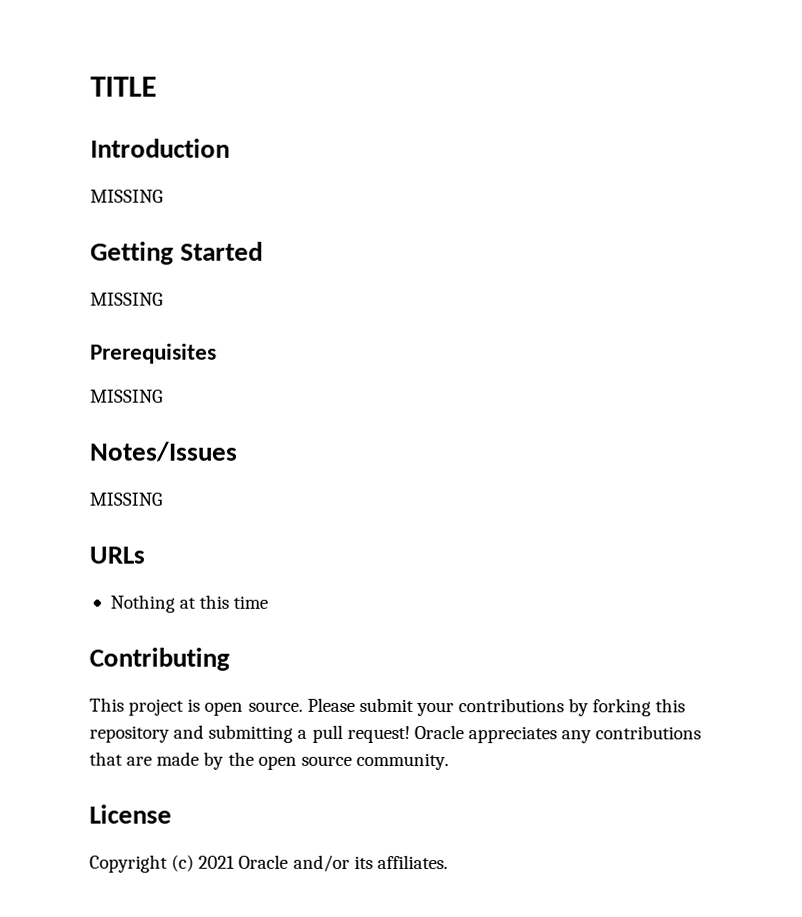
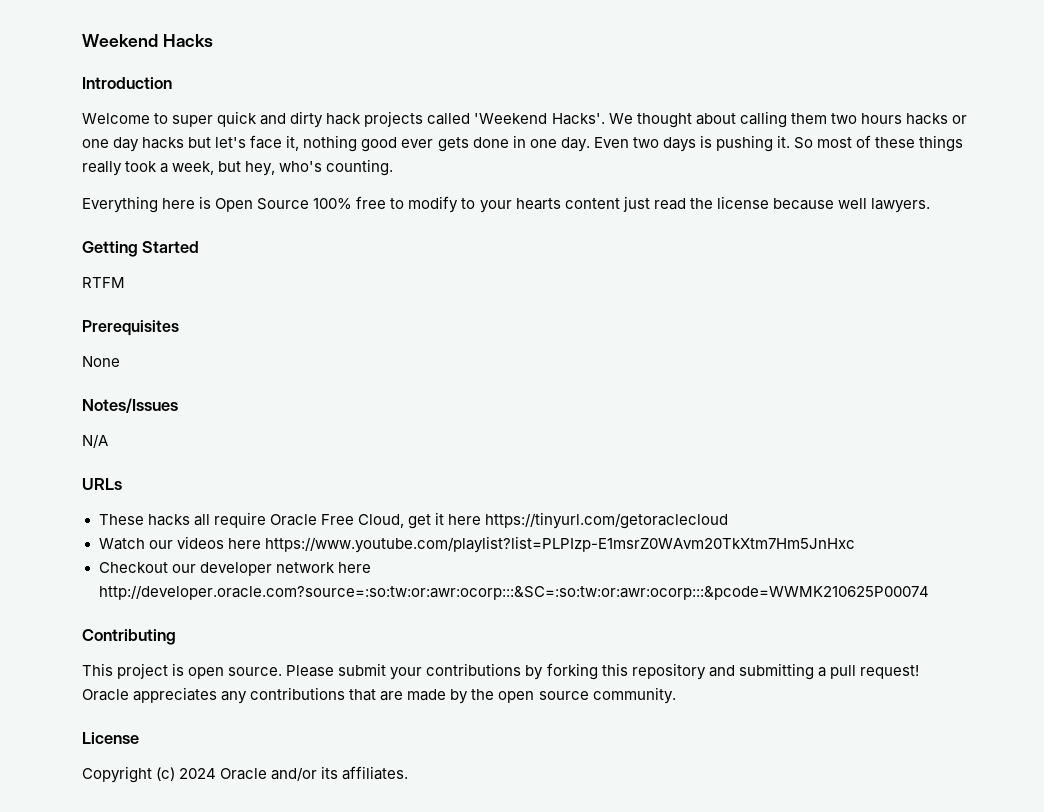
[90,76,157,97] TITLE -> [82,34,213,47] Weekend Hacks
[90,189,163,203] MISSING -> [82,111,967,128] [82,135,964,152] [82,159,394,176] [82,196,930,213] Welcome to super quick and dirty hack projects called 'Weekend Hacks'. We thought about calling them two hours hacks or one day hacks but let's face it, nothing good ever gets done in one day. Even two days is pushing it. So most of these things really took a week, but hey, who's counting. // Everything here is Open Source 100% free to modify to your hearts content just read the license because well lawyers.
[90,292,163,306] MISSING -> [82,277,125,288] RTFM
[90,389,163,403] // MISSING -> [82,356,120,367] // None
[89,492,162,506] MISSING -> [82,434,108,448] N/A
[109,594,269,613] Nothing at this time -> [98,512,728,529] [98,536,855,553] [98,562,371,576] [98,585,929,600] These hacks all require Oracle Free Cloud, get it here https://tinyurl.com/getoraclecloud // Watch our videos here https://www.youtube.com/playlist?list=PLPIzp-E1msrZ0WAvm20TkXtm7Hm5JnHxc // Checkout our developer network here http://developer.oracle.com?source=:so:tw:or:awr:ocorp:::&SC=:so:tw:or:awr:ocorp:::&pcode=WWMK210625P00074
[198,855,236,869] 2021 -> [179,768,217,779] 2024

